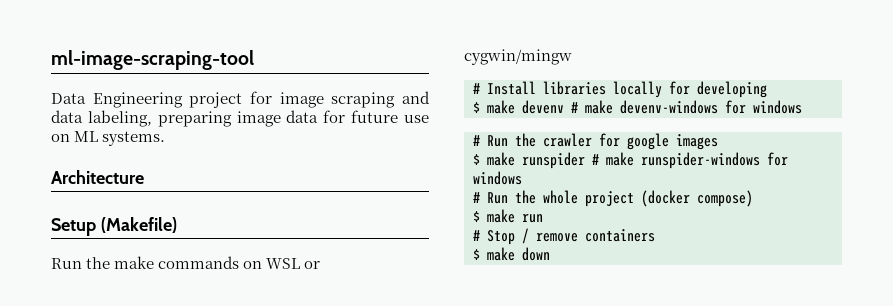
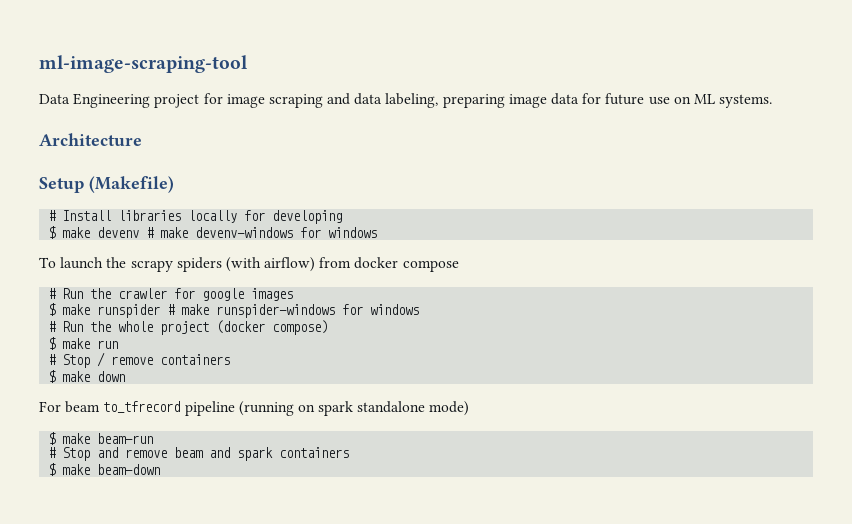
[51,256,321,269] [464,49,572,65] // Run the make commands on WSL or cygwin/mingw -> (174, 184) none
(802, 107) none -> [39,257,459,272] // To launch the scrapy spiders (with airflow) from docker compose
(550, 254) none -> [39,401,470,416] [48,432,154,445] [48,447,350,461] [48,463,161,476] // For beam to_tfrecord pipeline (running on spark standalone mode) // $ make beam-run // # Stop and remove beam and spark containers // $ make beam-down

